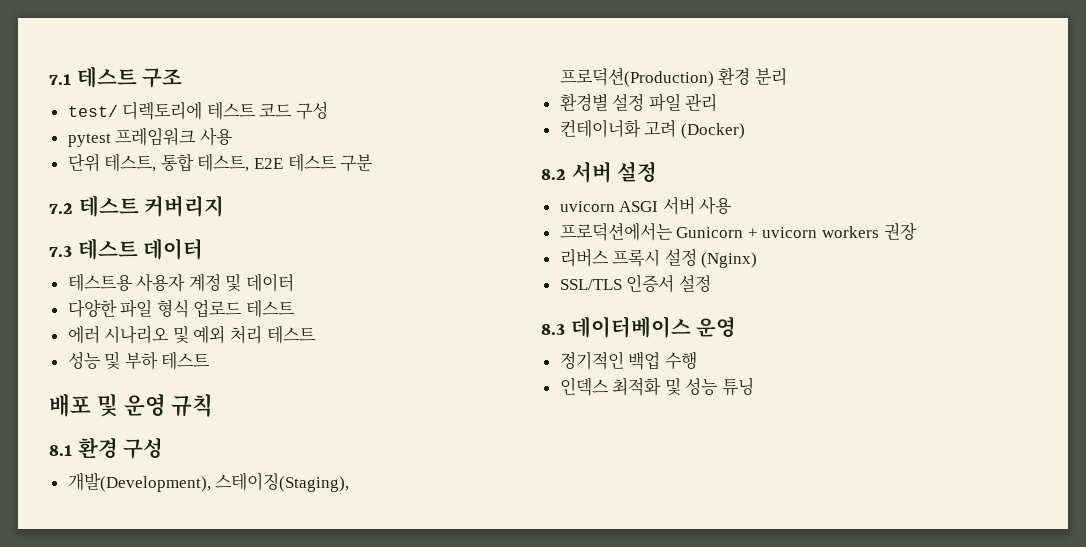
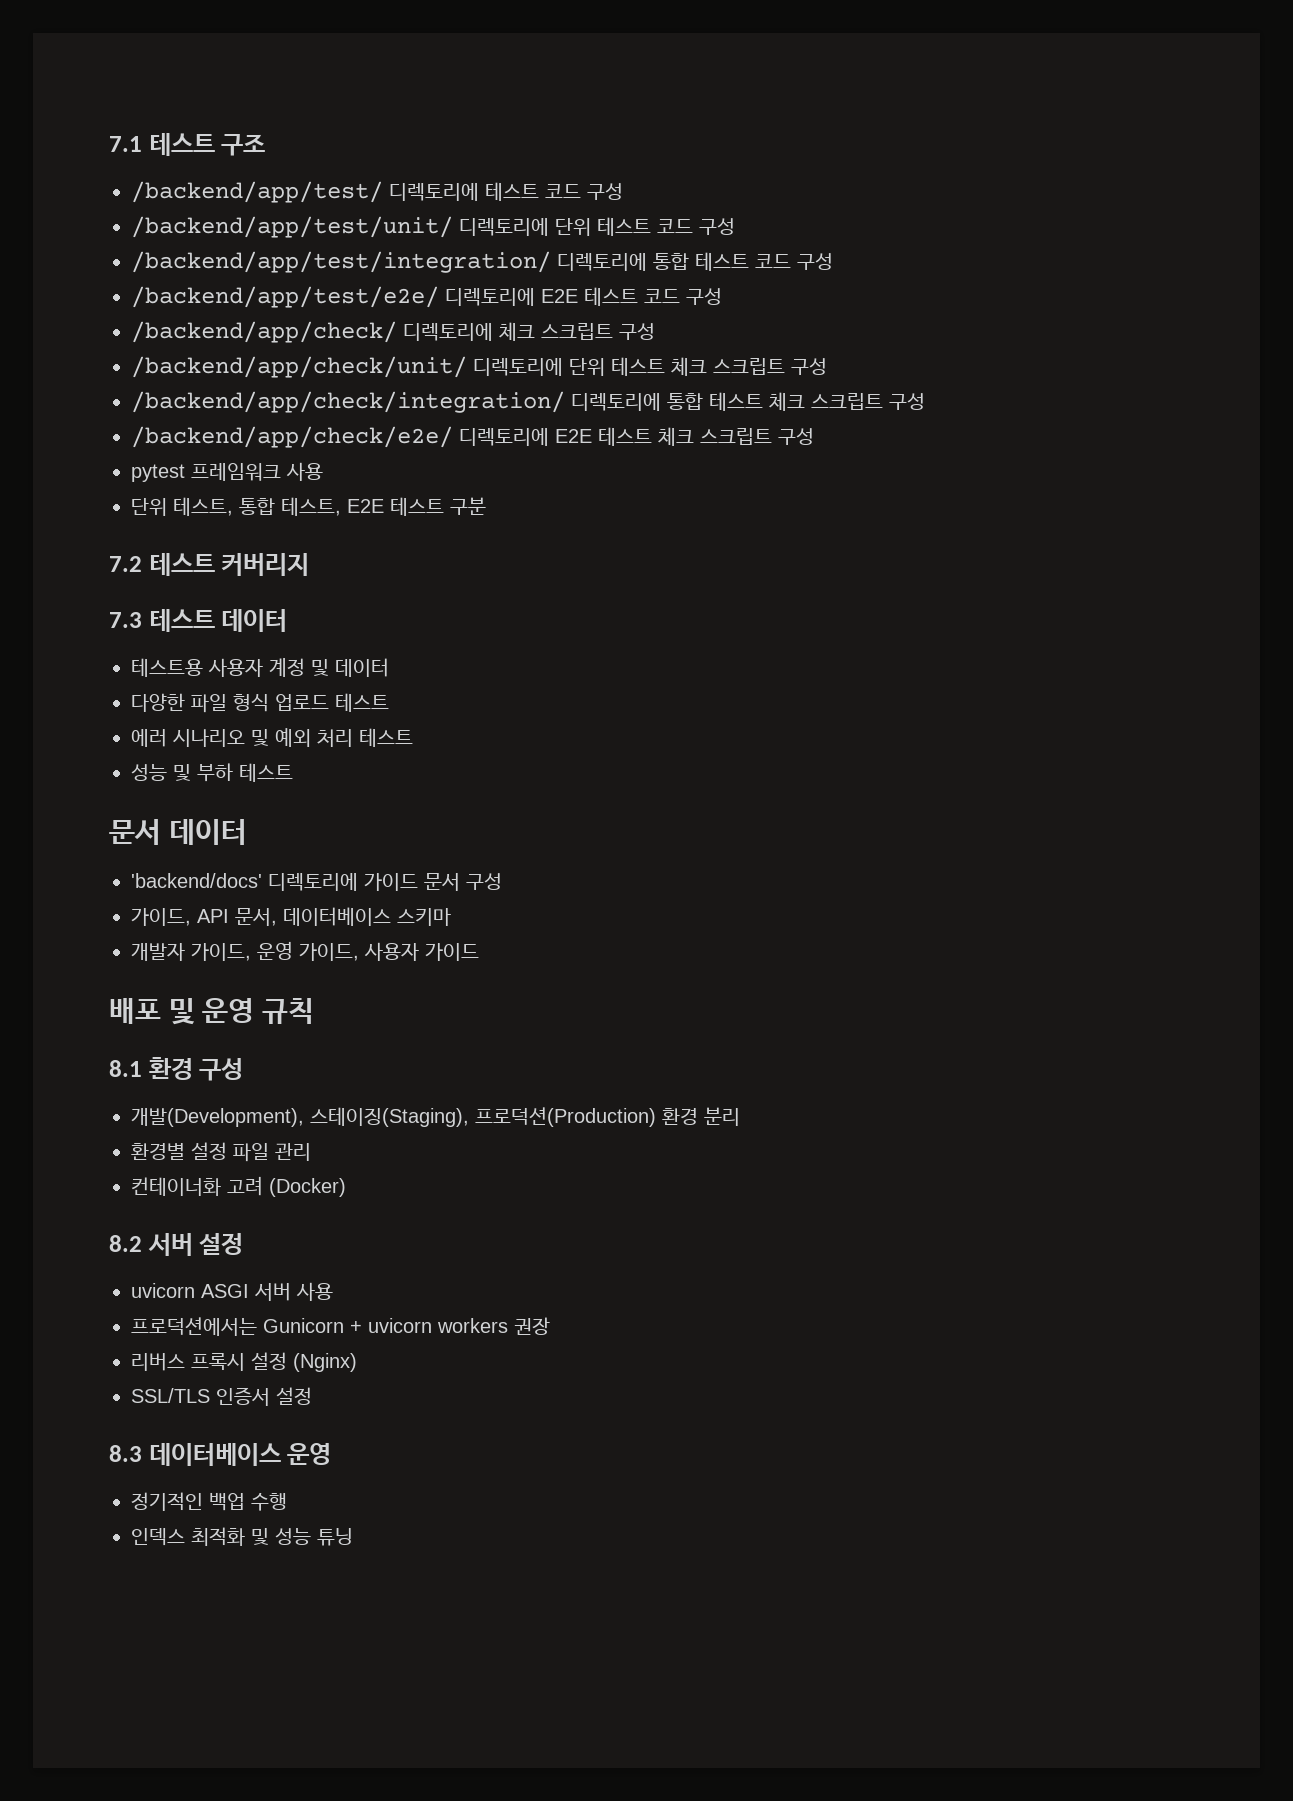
[67,105,118,117] test/ -> [131,181,383,203] /backend/app/test/
(329, 111) none -> [131,216,735,238] [131,251,833,273] [131,286,722,308] [131,321,655,343] [131,356,827,378] [131,391,925,413] [131,426,814,448] // /backend/app/test/unit/ 디렉토리에 단위 테스트 코드 구성 // /backend/app/test/integration/ 디렉토리에 통합 테스트 코드 구성 // /backend/app/test/e2e/ 디렉토리에 E2E 테스트 코드 구성 // /backend/app/check/ 디렉토리에 체크 스크립트 구성 // /backend/app/check/unit/ 디렉토리에 단위 테스트 체크 스크립트 구성 // /backend/app/check/integration/ 디렉토리에 통합 테스트 체크 스크립트 구성 // /backend/app/check/e2e/ 디렉토리에 E2E 테스트 체크 스크립트 구성
(211, 360) none -> [109,819,247,845] [131,873,502,891] [131,907,451,926] [131,941,479,961] // 문서 데이터 // 'backend/docs' 디렉토리에 가이드 문서 구성 // 가이드, API 문서, 데이터베이스 스키마 // 개발자 가이드, 운영 가이드, 사용자 가이드

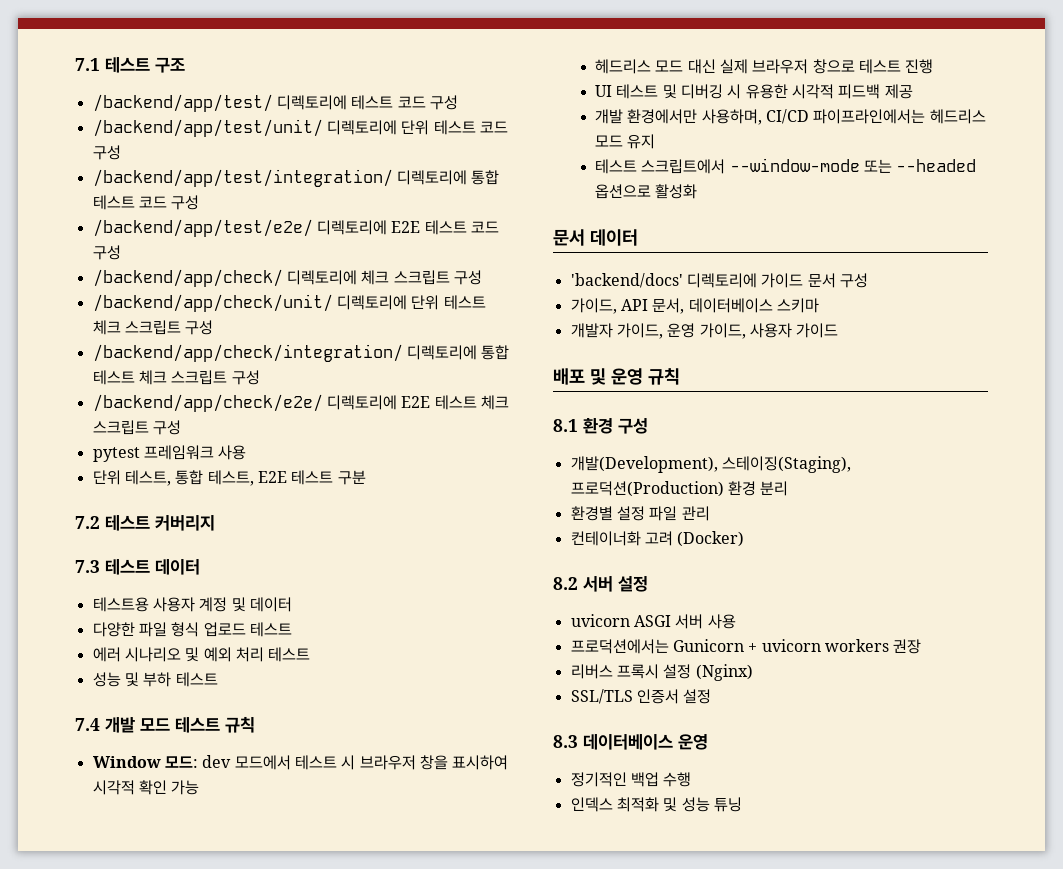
(293, 772) none -> [75,716,255,733] [92,755,509,770] [92,780,200,795] [595,59,934,74] [595,84,913,99] [595,109,986,125] [595,134,656,149] [595,158,977,174] [595,184,698,199] // 7.4 개발 모드 테스트 규칙 // Window 모드: dev 모드에서 테스트 시 브라우저 창을 표시하여 시각적 확인 가능 // 헤드리스 모드 대신 실제 브라우저 창으로 테스트 진행 // UI 테스트 및 디버깅 시 유용한 시각적 피드백 제공 // 개발 환경에서만 사용하며, CI/CD 파이프라인에서는 헤드리스 모드 유지 // 테스트 스크립트에서 --window-mode 또는 --headed 옵션으로 활성화

